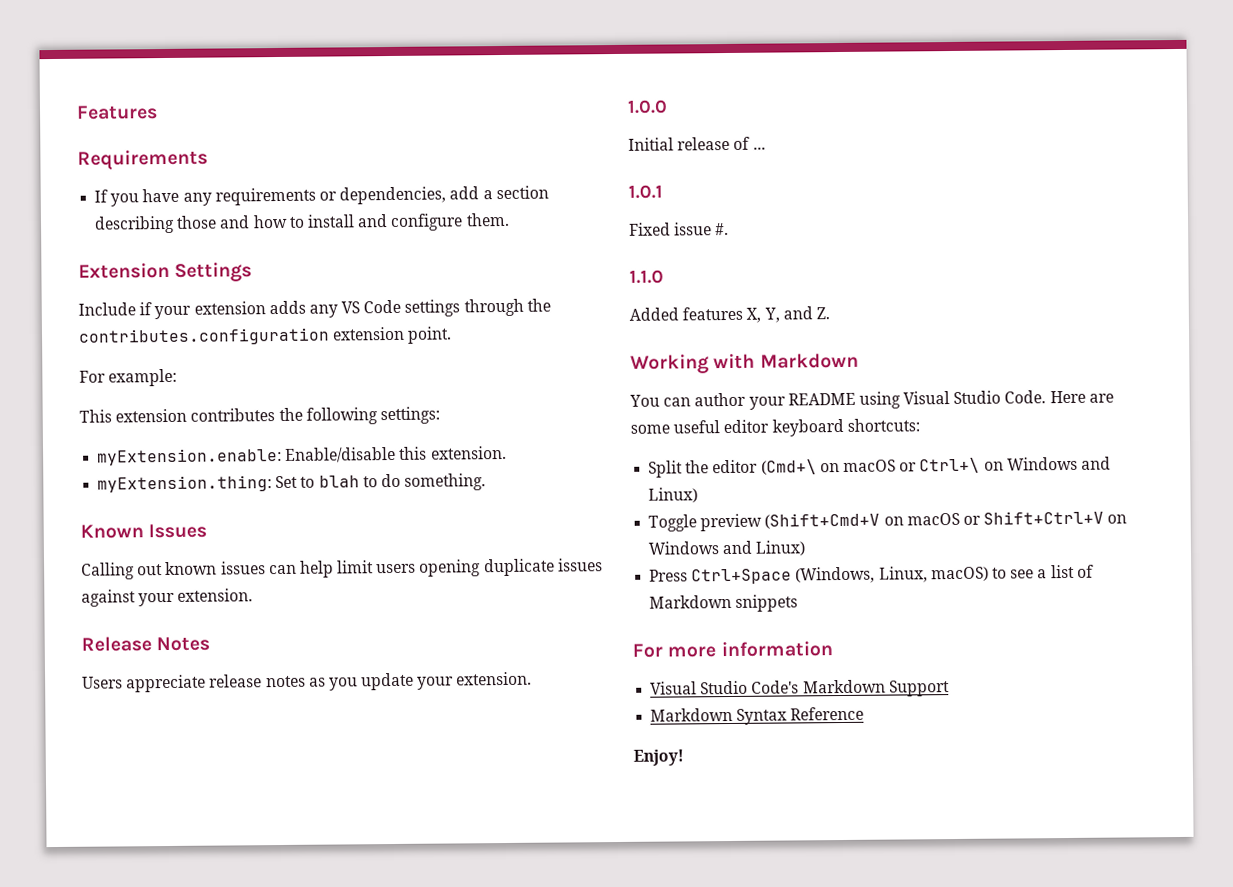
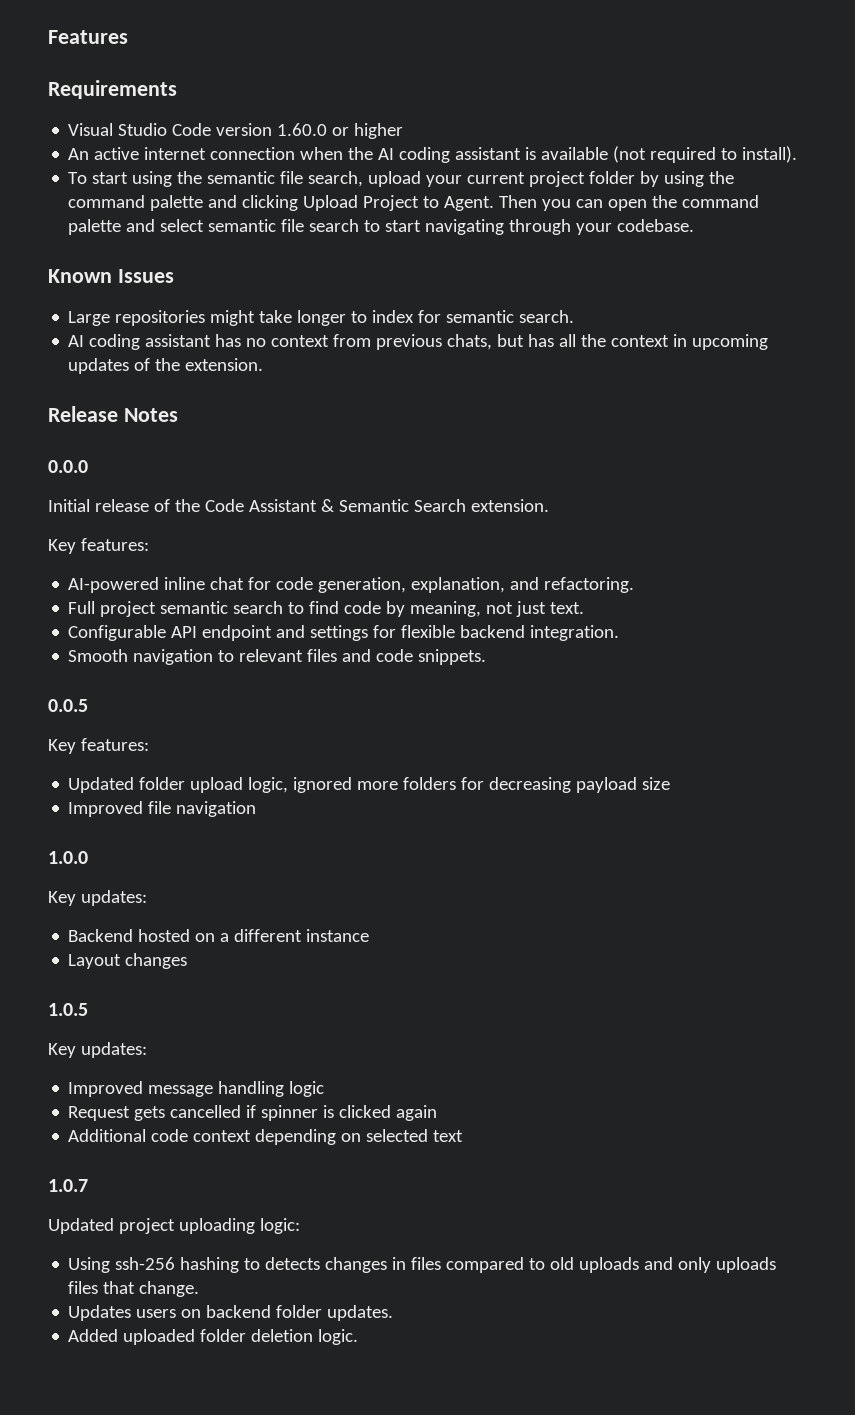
[94,185,549,207] [94,212,510,234] [78,262,253,282] [78,298,551,320] [78,326,453,346] [79,368,178,387] [79,406,440,425] [97,445,507,466] [97,473,487,493] [80,523,208,539] [81,558,603,580] [81,588,254,607] [81,636,211,652] [82,671,533,693] [627,99,668,114] [628,136,766,151] [628,184,663,199] [629,222,730,236] [629,269,664,284] [629,306,830,323] [630,352,859,374] [629,390,1114,410] [630,418,920,437] [648,456,1111,478] [648,487,699,503] [648,510,1128,532] [648,540,807,556] [649,564,1094,585] [649,594,799,612] [632,641,833,658] [650,679,950,697] [650,706,865,725] [633,749,684,766] If you have any requirements or dependencies, add a section describing those and how to install and configure them. // Extension Settings // Include if your extension adds any VS Code settings through the contributes.configuration extension point. // For example: // This extension contributes the following settings: // myExtension.enable: Enable/disable this extension. // myExtension.thing: Set to blah to do something. // Known Issues // Calling out known issues can help limit users opening duplicate issues against your extension. // Release Notes // Users appreciate release notes as you update your extension. // 1.0.0 // Initial release of ... // 1.0.1 // Fixed issue #. // 1.1.0 // Added features X, Y, and Z. // Working with Markdown // You can author your README using Visual Studio Code. Here are some useful editor keyboard shortcuts: // Split the editor (Cmd+\ on macOS or Ctrl+\ on Windows and Linux) // Toggle preview (Shift+Cmd+V on macOS or Shift+Ctrl+V on Windows and Linux) // Press Ctrl+Space (Windows, Linux, macOS) to see a list of Markdown snippets // For more information // Visual Studio Code's Markdown Support // Markdown Syntax Reference // Enjoy! -> [68,123,404,139] [68,146,798,163] [68,171,735,187] [68,195,760,211] [68,219,695,235] [48,269,174,283] [68,310,575,326] [68,334,769,350] [68,358,264,374] [48,406,178,422] [48,460,88,473] [48,499,549,512] [48,538,149,554] [68,577,635,593] [68,601,585,617] [68,625,620,641] [68,649,487,665] [48,699,88,712] [48,738,149,754] [68,777,671,793] [68,801,257,817] [48,851,88,864] [48,890,147,906] [68,929,370,942] [68,953,188,969] [48,1003,88,1016] [48,1042,147,1058] [68,1081,325,1097] [68,1105,438,1121] [68,1129,464,1145] [48,1179,88,1192] [48,1218,300,1234] [68,1257,777,1273] [68,1281,200,1297] [68,1305,394,1321] [68,1329,359,1345] Visual Studio Code version 1.60.0 or higher // An active internet connection when the AI coding assistant is available (not required to install). // To start using the semantic file search, upload your current project folder by using the command palette and clicking Upload Project to Agent. Then you can open the command palette and select semantic file search to start navigating through your codebase. // Known Issues // Large repositories might take longer to index for semantic search. // AI coding assistant has no context from previous chats, but has all the context in upcoming updates of the extension. // Release Notes // 0.0.0 // Initial release of the Code Assistant & Semantic Search extension. // Key features: // AI-powered inline chat for code generation, explanation, and refactoring. // Full project semantic search to find code by meaning, not just text. // Configurable API endpoint and settings for flexible backend integration. // Smooth navigation to relevant files and code snippets. // 0.0.5 // Key features: // Updated folder upload logic, ignored more folders for decreasing payload size // Improved file navigation // 1.0.0 // Key updates: // Backend hosted on a different instance // Layout changes // 1.0.5 // Key updates: // Improved message handling logic // Request gets cancelled if spinner is clicked again // Additional code context depending on selected text // 1.0.7 // Updated project uploading logic: // Using ssh-256 hashing to detects changes in files compared to old uploads and only uploads files that change. // Updates users on backend folder updates. // Added uploaded folder deletion logic.

